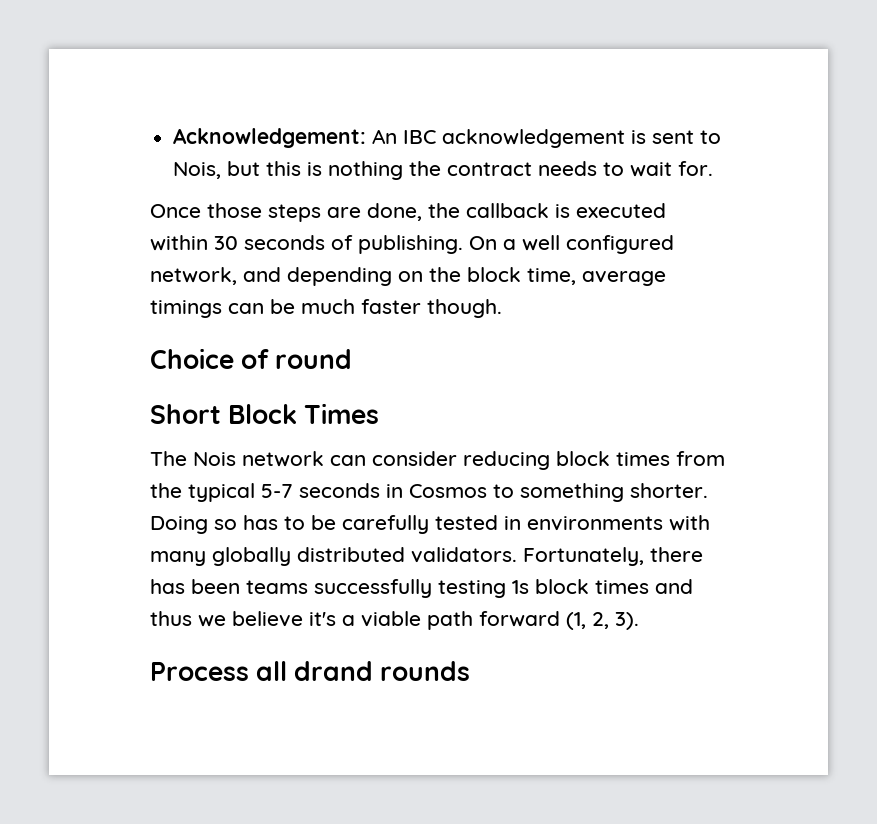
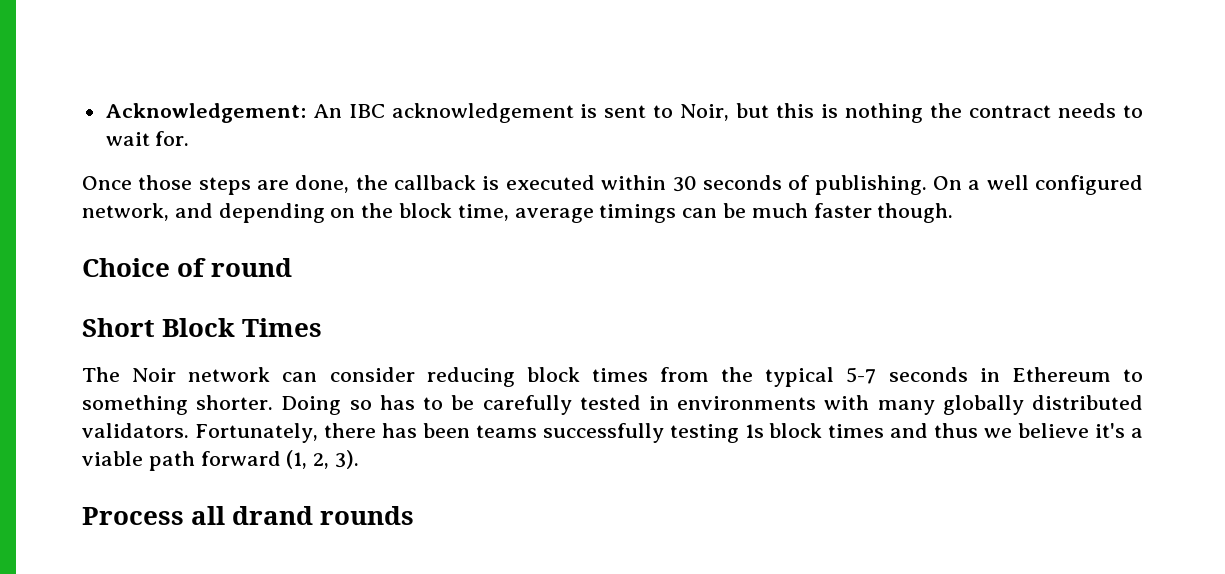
[173,162,222,179] Nois, -> [680,104,730,121] Noir,
[193,452,236,466] Nois -> [132,368,177,382] Noir
[409,484,487,498] Cosmos -> [1011,367,1111,382] Ethereum

